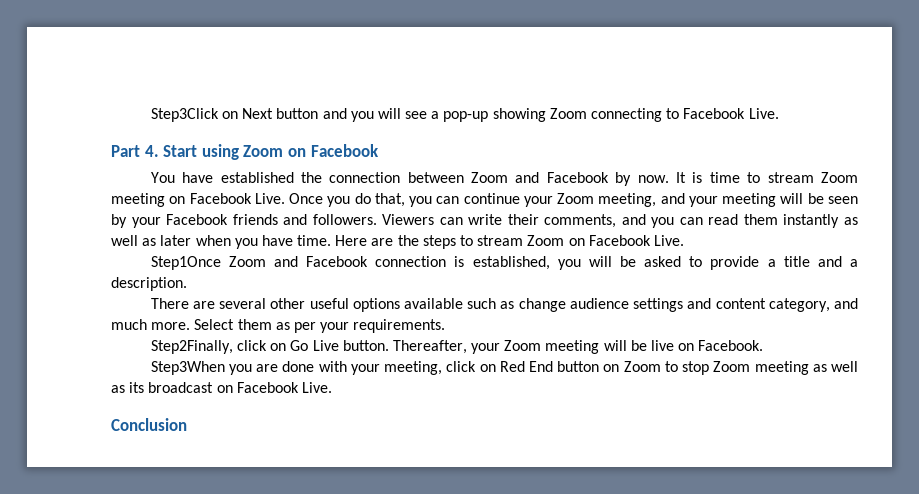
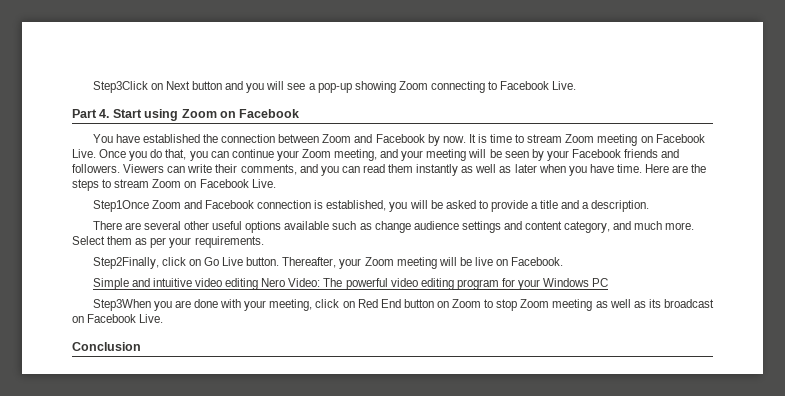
(764, 345) none -> [92,278,609,290] // Simple and intuitive video editing Nero Video: The powerful video editing program for your Windows PC

